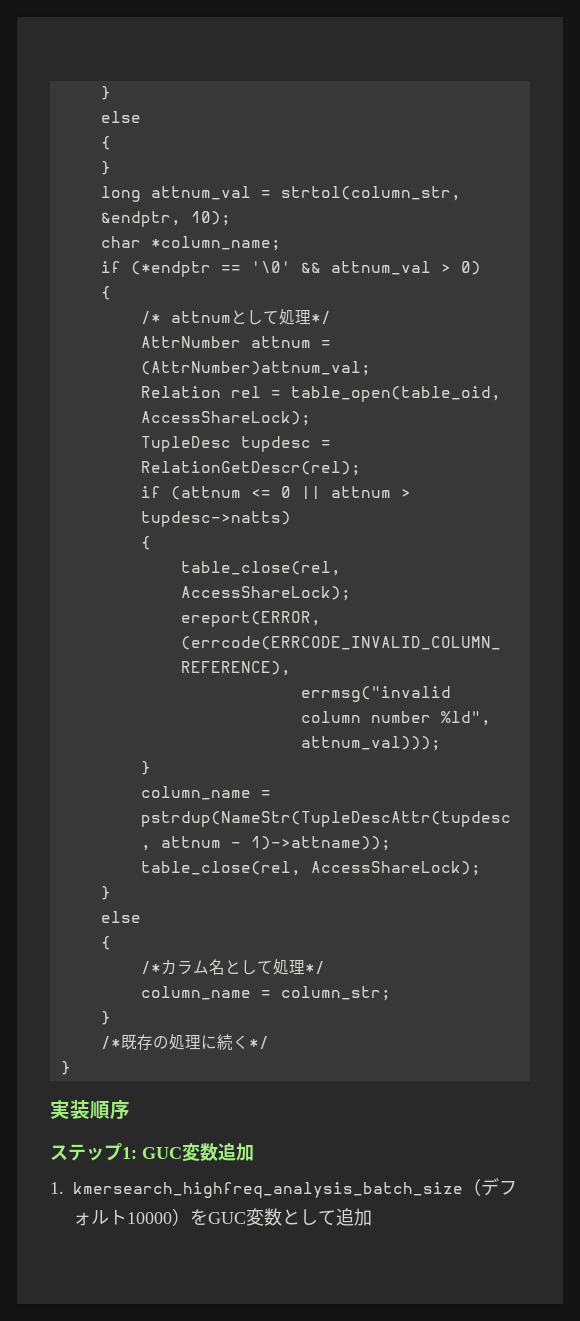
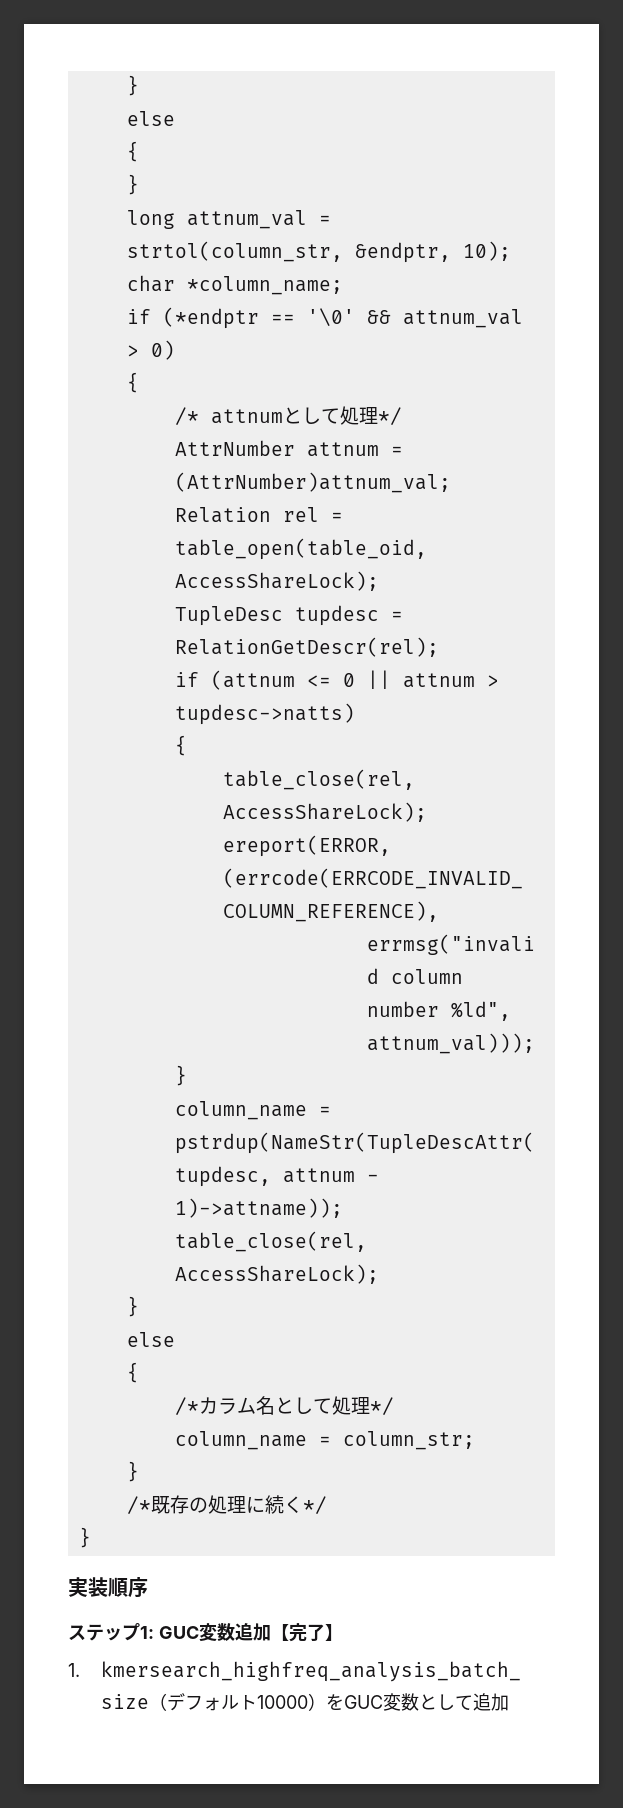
(254, 1152) none -> [270,1623,343,1642] 【完了】

